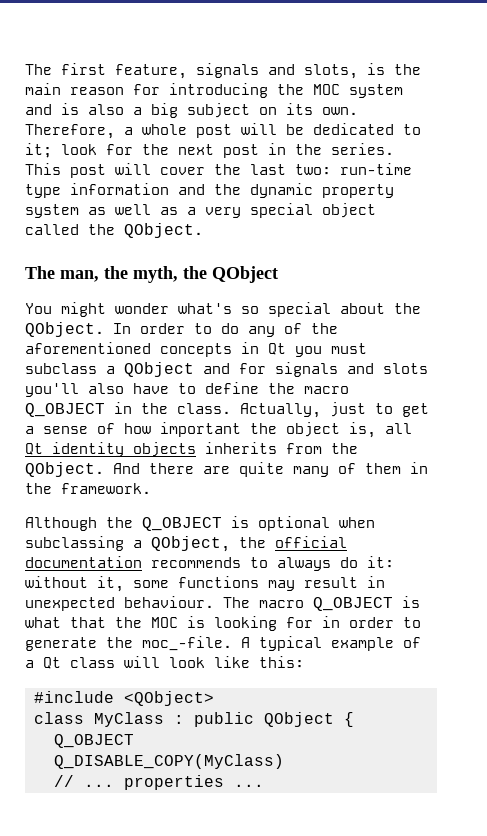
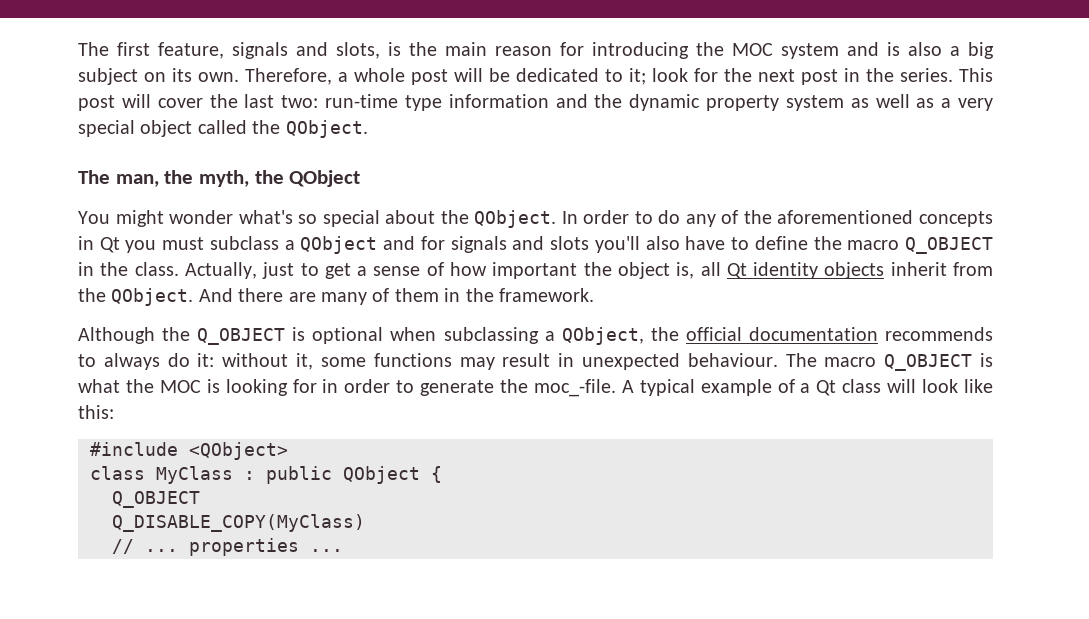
[205,442,277,454] inherits -> [890,262,947,276] inherit
[239,462,284,477] quite -> (316, 297) none
[70,617,106,628] that -> (120, 386) none

